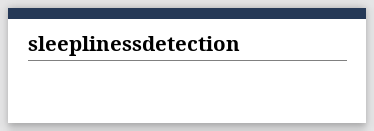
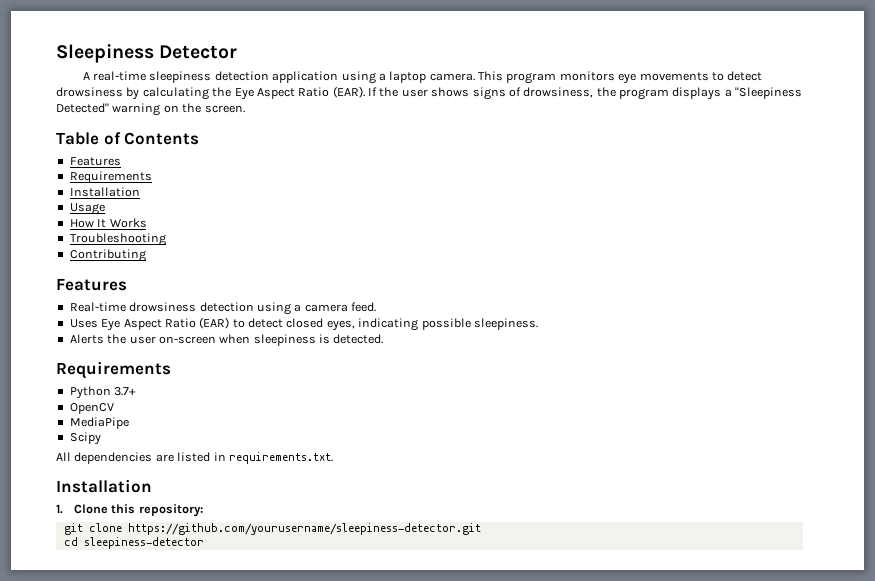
[28,36,240,56] sleeplinessdetection -> [56,44,238,63] [82,71,763,84] [56,86,803,100] [56,103,245,116] [56,132,200,145] [69,157,121,166] [69,171,152,184] [69,187,140,197] [69,203,105,215] [69,218,147,228] [69,233,166,246] [69,249,146,262] [56,278,127,291] [69,302,376,315] [69,317,538,331] [69,334,384,346] [56,361,171,379] [69,386,137,399] [69,403,114,414] [69,417,129,429] [69,432,101,445] [56,452,333,464] [56,479,152,493] [56,504,203,517] [63,523,481,535] [63,537,204,549] Sleepiness Detector // A real-time sleepiness detection application using a laptop camera. This program monitors eye movements to detect drowsiness by calculating the Eye Aspect Ratio (EAR). If the user shows signs of drowsiness, the program displays a "Sleepiness Detected" warning on the screen. // Table of Contents // Features // Requirements // Installation // Usage // How It Works // Troubleshooting // Contributing // Features // Real-time drowsiness detection using a camera feed. // Uses Eye Aspect Ratio (EAR) to detect closed eyes, indicating possible sleepiness. // Alerts the user on-screen when sleepiness is detected. // Requirements // Python 3.7+ // OpenCV // MediaPipe // Scipy // All dependencies are listed in requirements.txt. // Installation // 1. Clone this repository: // git clone https://github.com/yourusername/sleepiness-detector.git // cd sleepiness-detector

